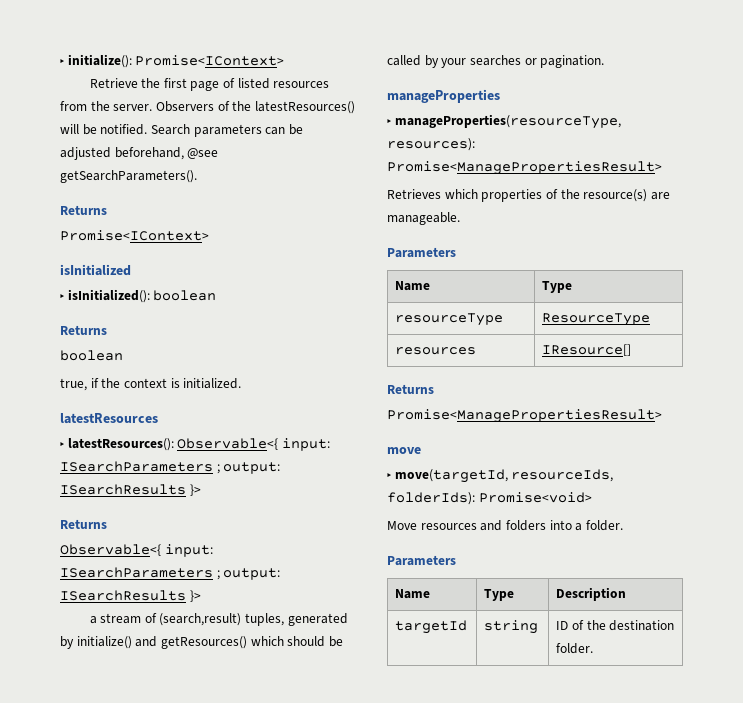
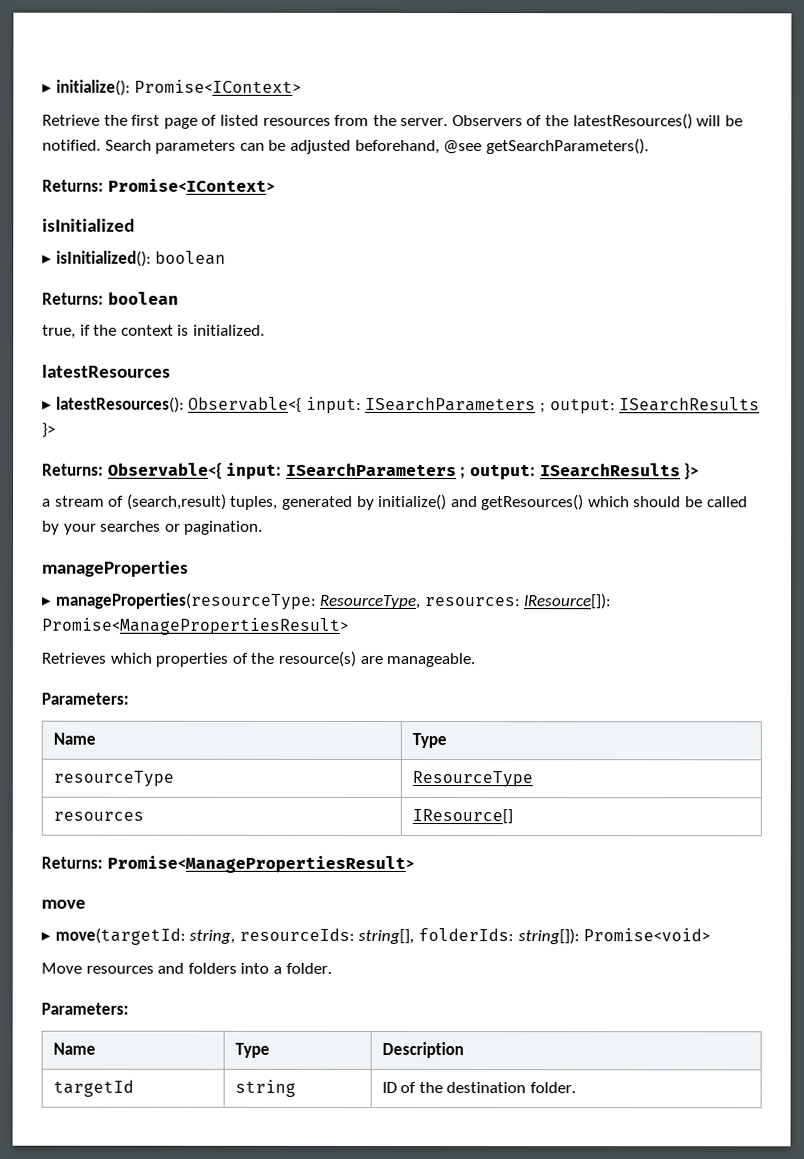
[60,205,107,215] Returns // -> [42,179,104,192] Returns:
[60,325,107,335] Returns // -> [42,292,104,305] Returns:
[60,519,107,529] Returns // -> [42,463,104,476] Returns:
[394,114,621,129] [387,138,475,151] manageProperties(resourceType, resources): -> [54,592,612,610] manageProperties(resourceType: ResourceType, resources: IResource[]):
[387,247,456,258] Parameters -> [41,692,129,705] Parameters:
[387,384,434,394] Returns // -> [41,856,103,869] Returns:
[394,469,614,483] [387,492,475,505] move(targetId, resourceIds, folderIds): -> [54,927,580,945] move(targetId: string, resourceIds: string[], folderIds: string[]):
[387,555,456,566] Parameters -> [41,1002,129,1015] Parameters:

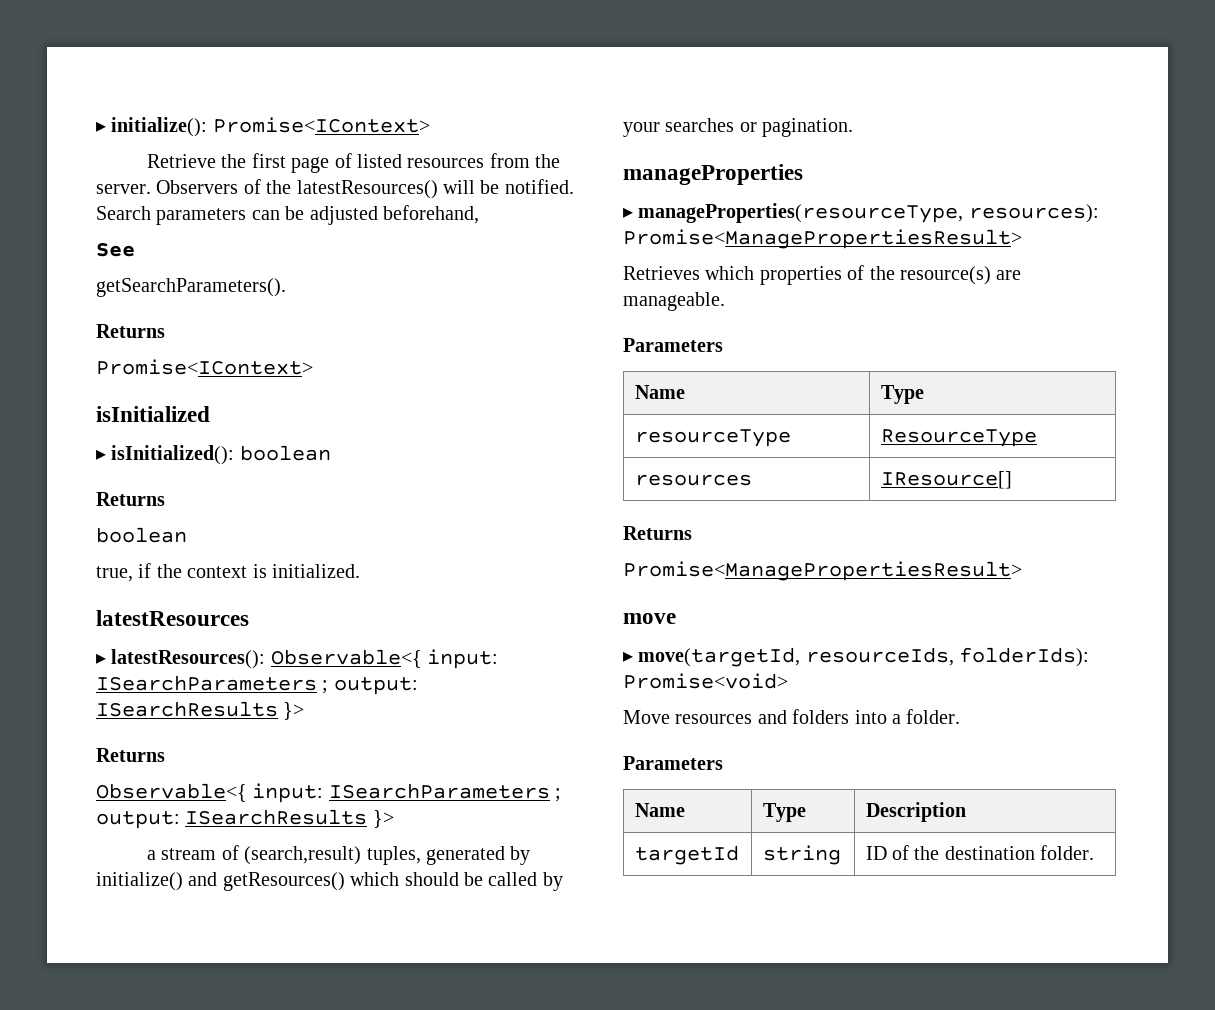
[443,140,483,155] @see -> [96,243,135,257] // See //
[42,179,104,192] Returns: -> [96,324,165,338] Returns //
[42,292,104,305] Returns: -> [96,492,165,506] Returns //
[42,463,104,476] Returns: -> [96,748,165,762] Returns //
[54,592,612,610] manageProperties(resourceType: ResourceType, resources: IResource[]): -> [638,203,1099,223] manageProperties(resourceType, resources):
[41,692,129,705] Parameters: -> [623,338,723,352] Parameters
[41,856,103,869] Returns: -> [623,526,692,540] Returns //
[54,927,580,945] move(targetId: string, resourceIds: string[], folderIds: string[]): -> [638,647,1090,667] move(targetId, resourceIds, folderIds):
[41,1002,129,1015] Parameters: -> [623,756,723,770] Parameters

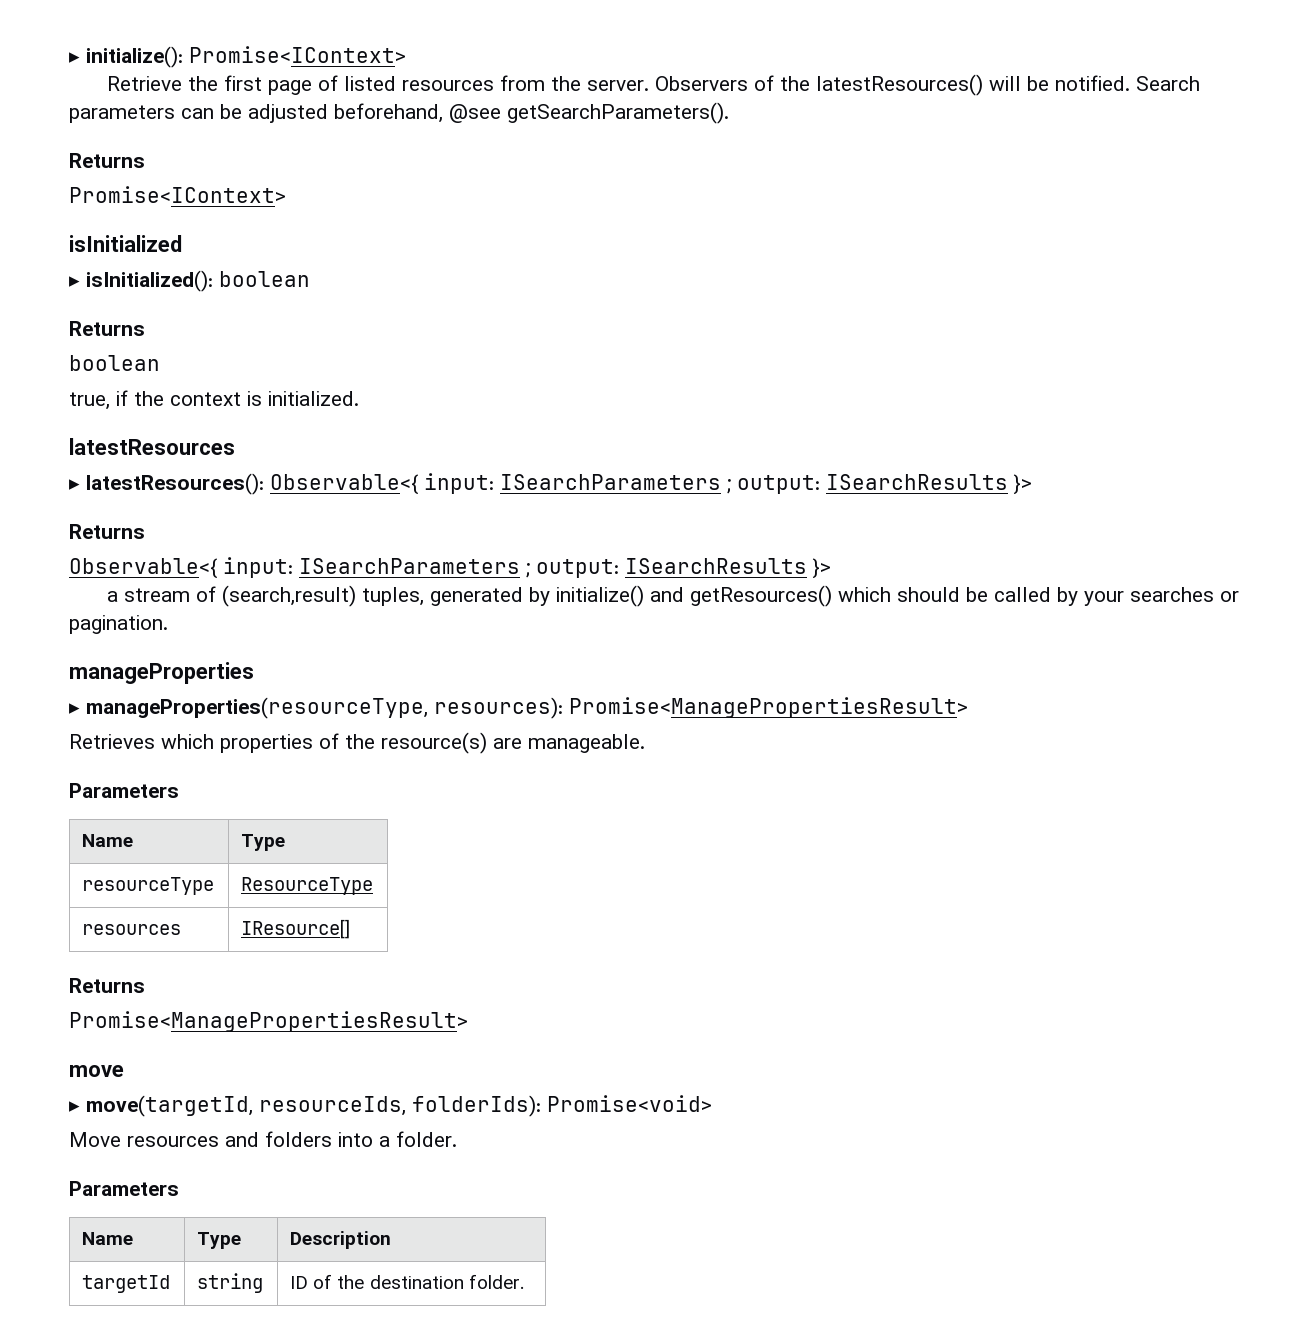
[96,243,135,257] // See // -> [449,104,501,123] @see

